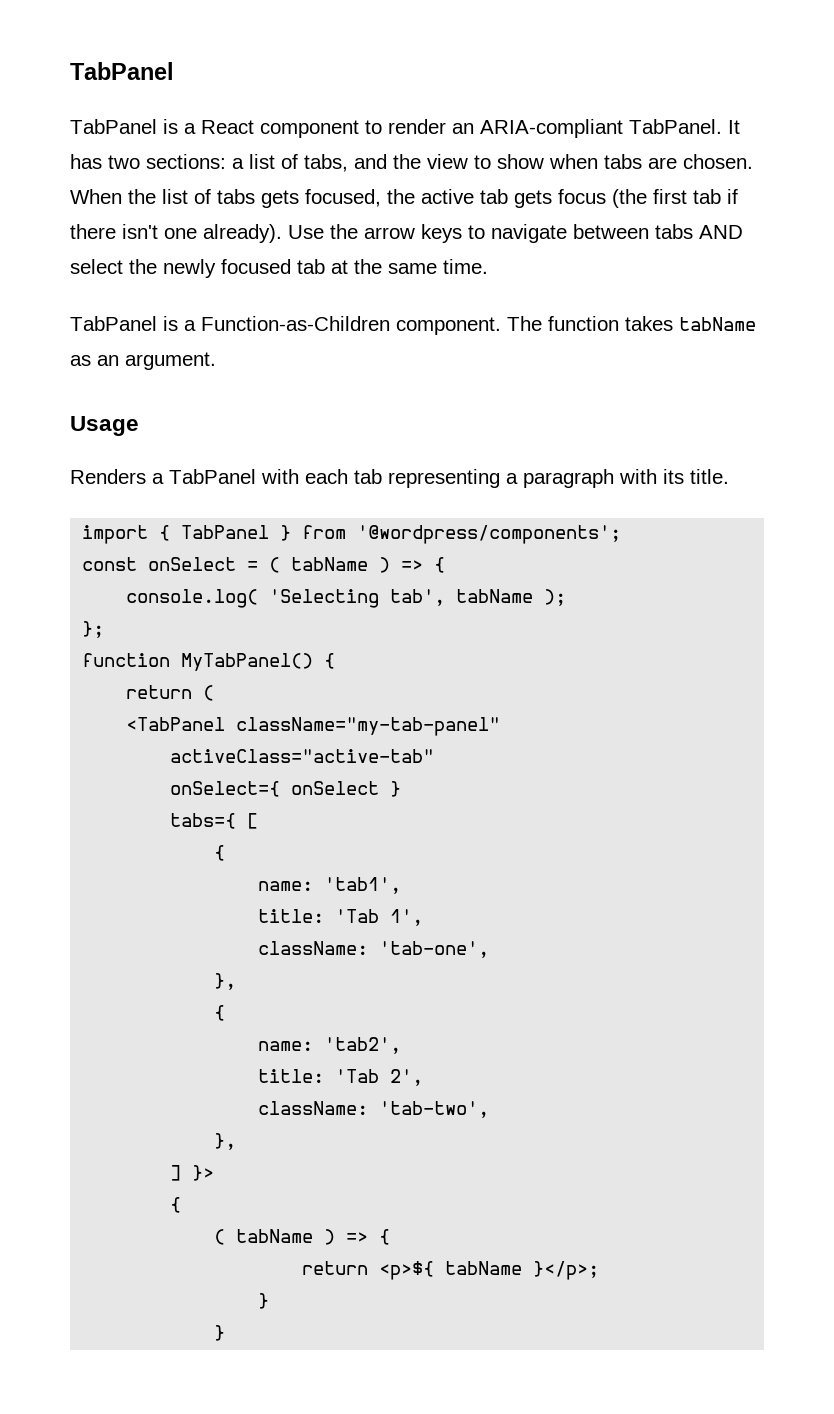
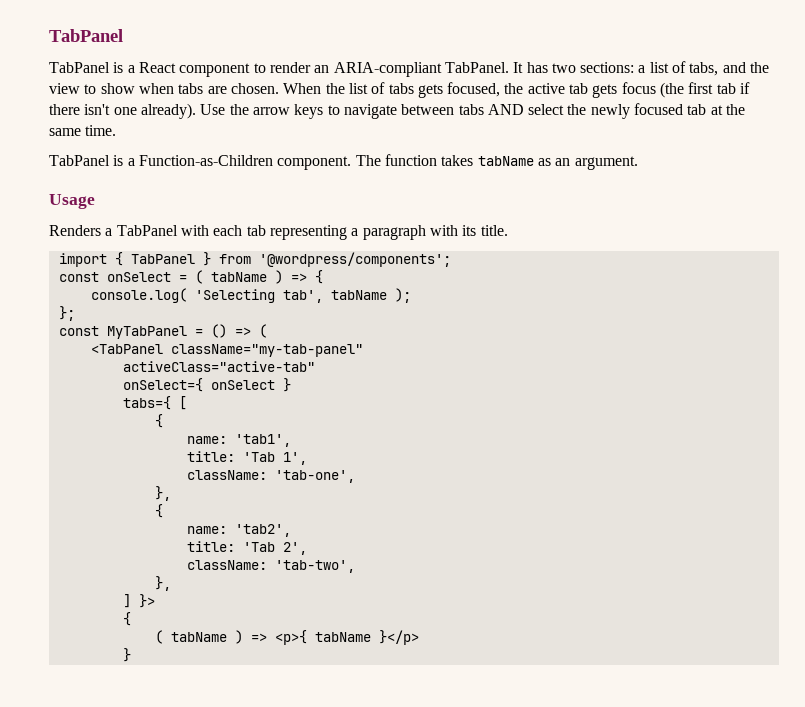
[82,653,336,671] [126,685,193,699] function MyTabPanel() { // return -> [58,324,251,339] const MyTabPanel = () =>
[379,1229,391,1245] [302,1261,600,1280] [258,1293,270,1309] [214,1325,226,1341] { // return <p>${ tabName }</p>; // } // } -> [274,630,419,645] [122,648,131,662] <p>{ tabName }</p> // }

